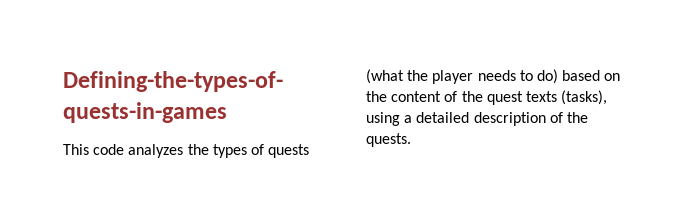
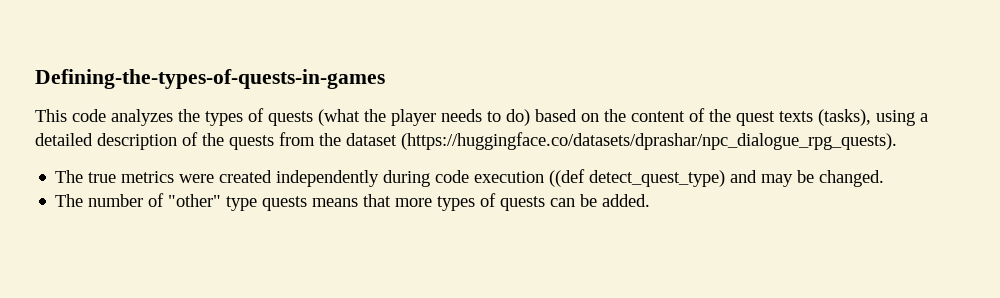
[366,133,411,147] quests. -> [229,132,897,150] [55,169,885,187] [55,193,651,211] quests from the dataset (https://huggingface.co/datasets/dprashar/npc_dialogue_rpg_quests). // The true metrics were created independently during code execution ((def detect_quest_type) and may be changed. // The number of "other" type quests means that more types of quests can be added.

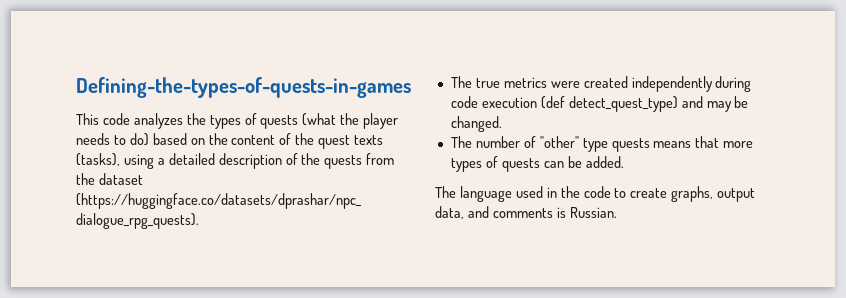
[549,169,586,187] ((def -> [540,96,565,109] (def
(651, 200) none -> [435,186,756,202] [435,206,617,219] // The language used in the code to create graphs, output data, and comments is Russian.

